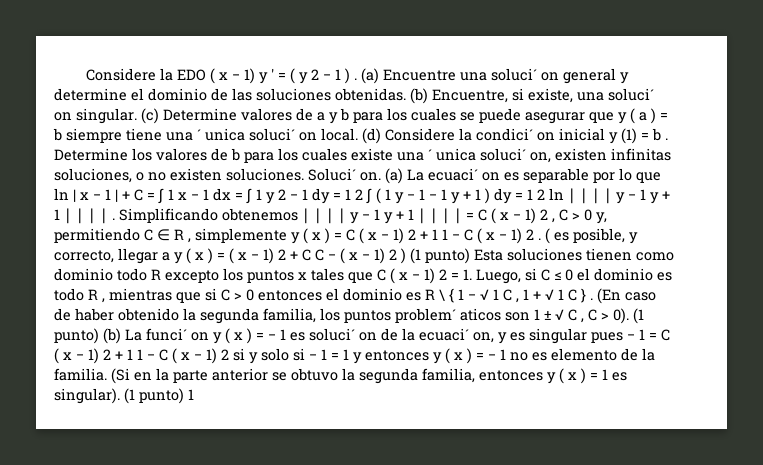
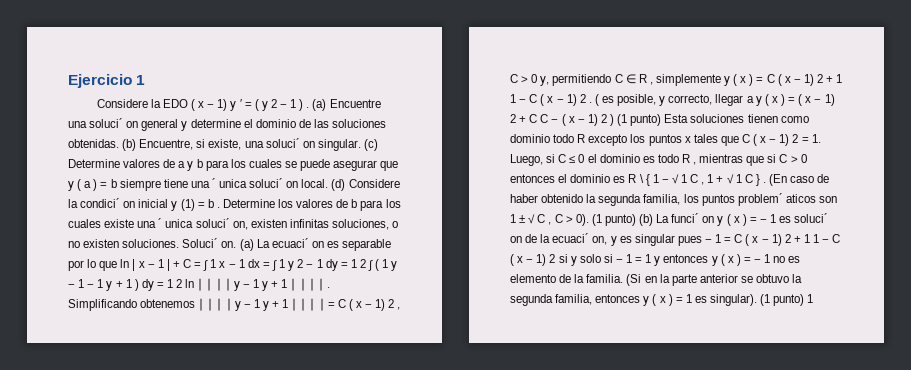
(85, 74) none -> [68,74,146,88] Ejercicio 1 //

